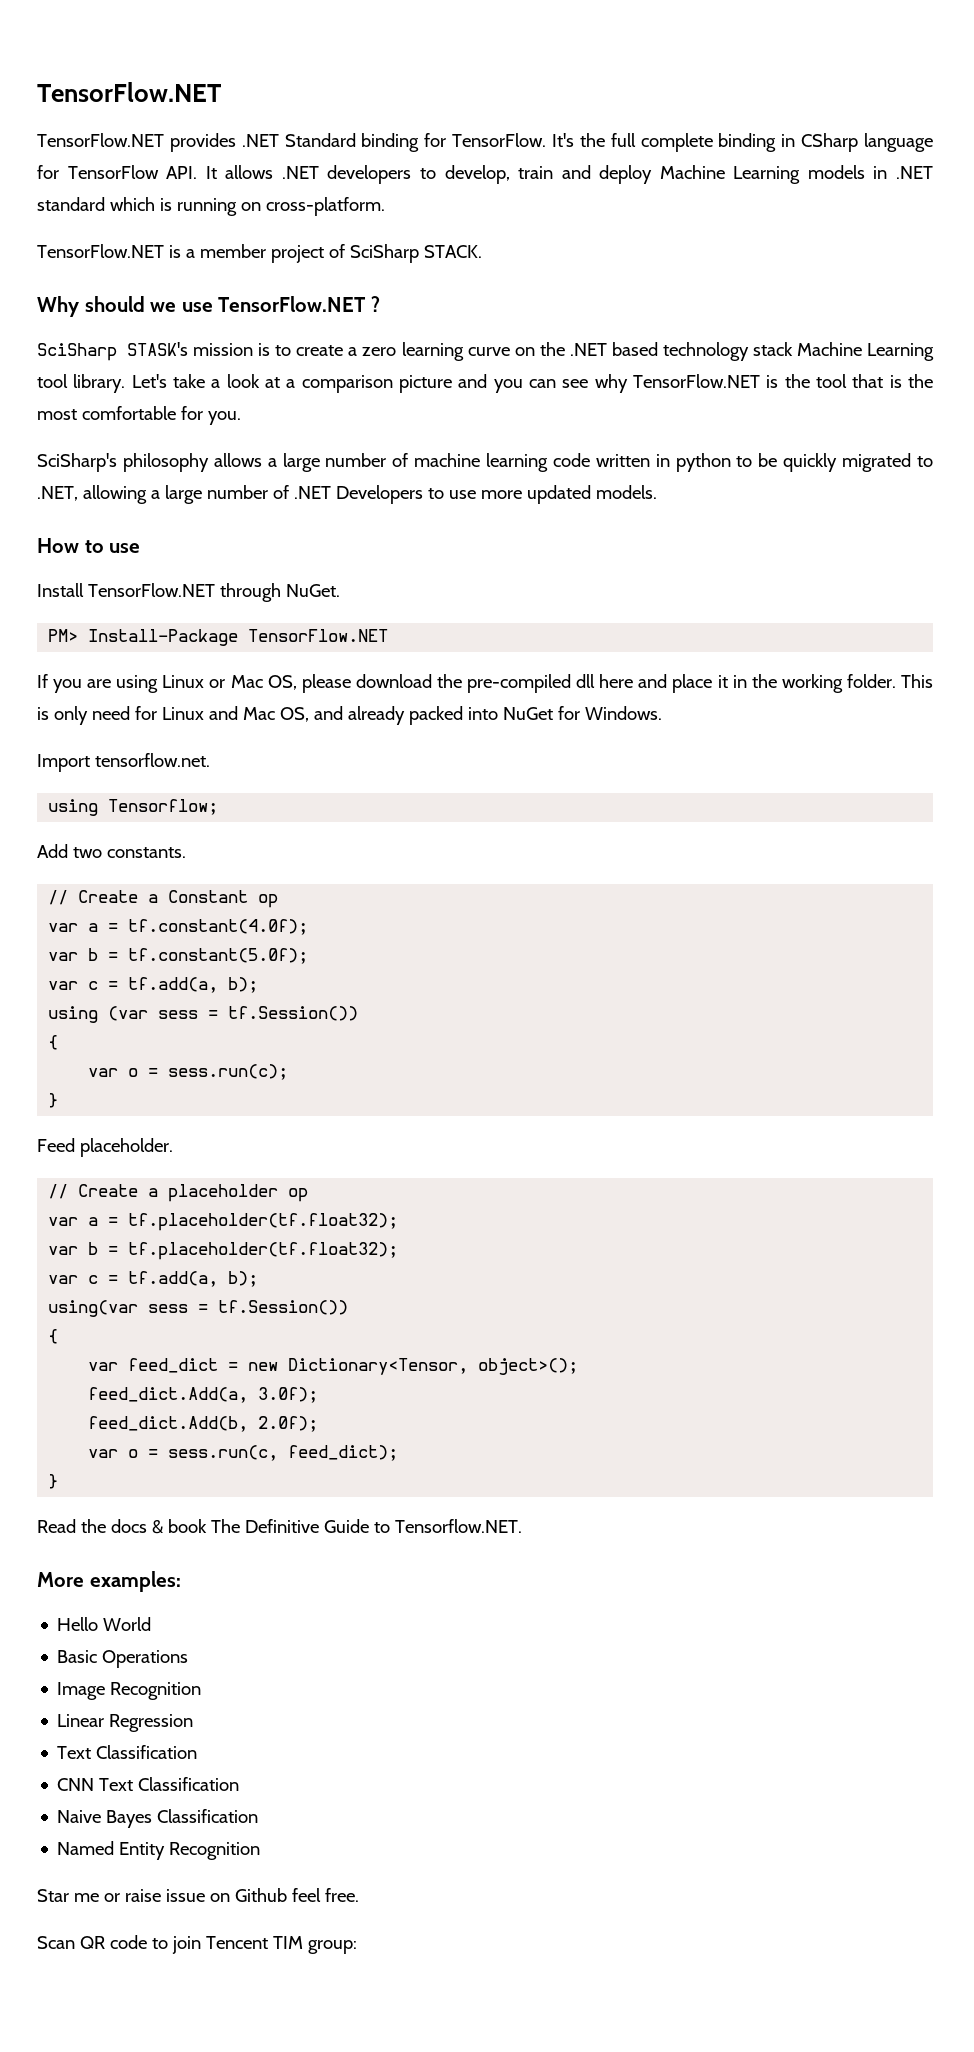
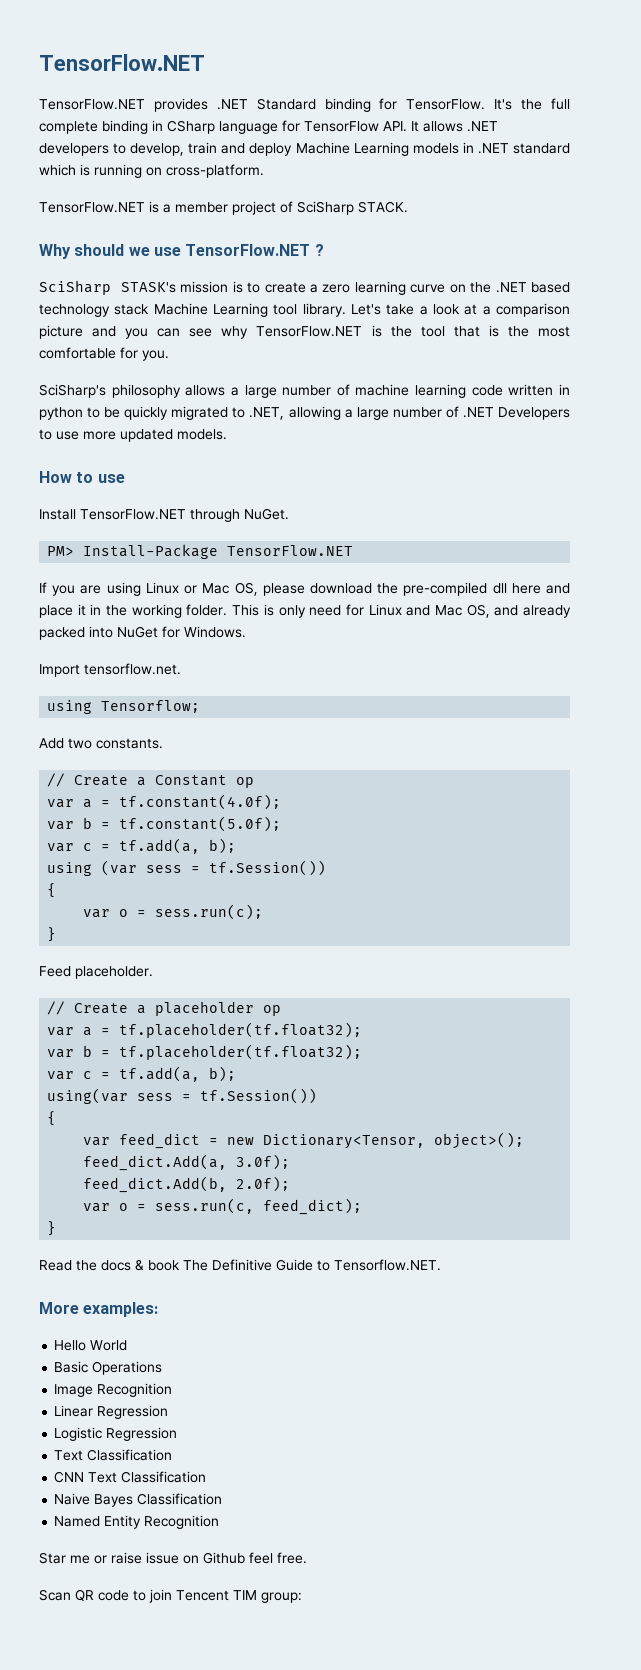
(194, 1723) none -> [54,1427,178,1441] // Logistic Regression

